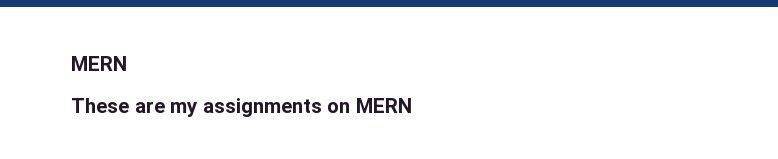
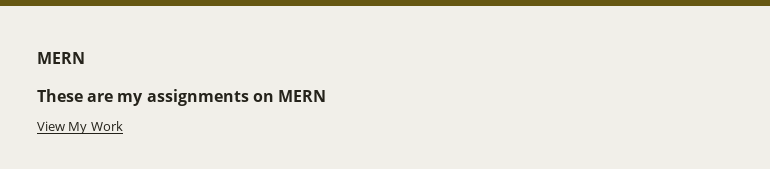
(412, 105) none -> [37,121,123,134] // View My Work

